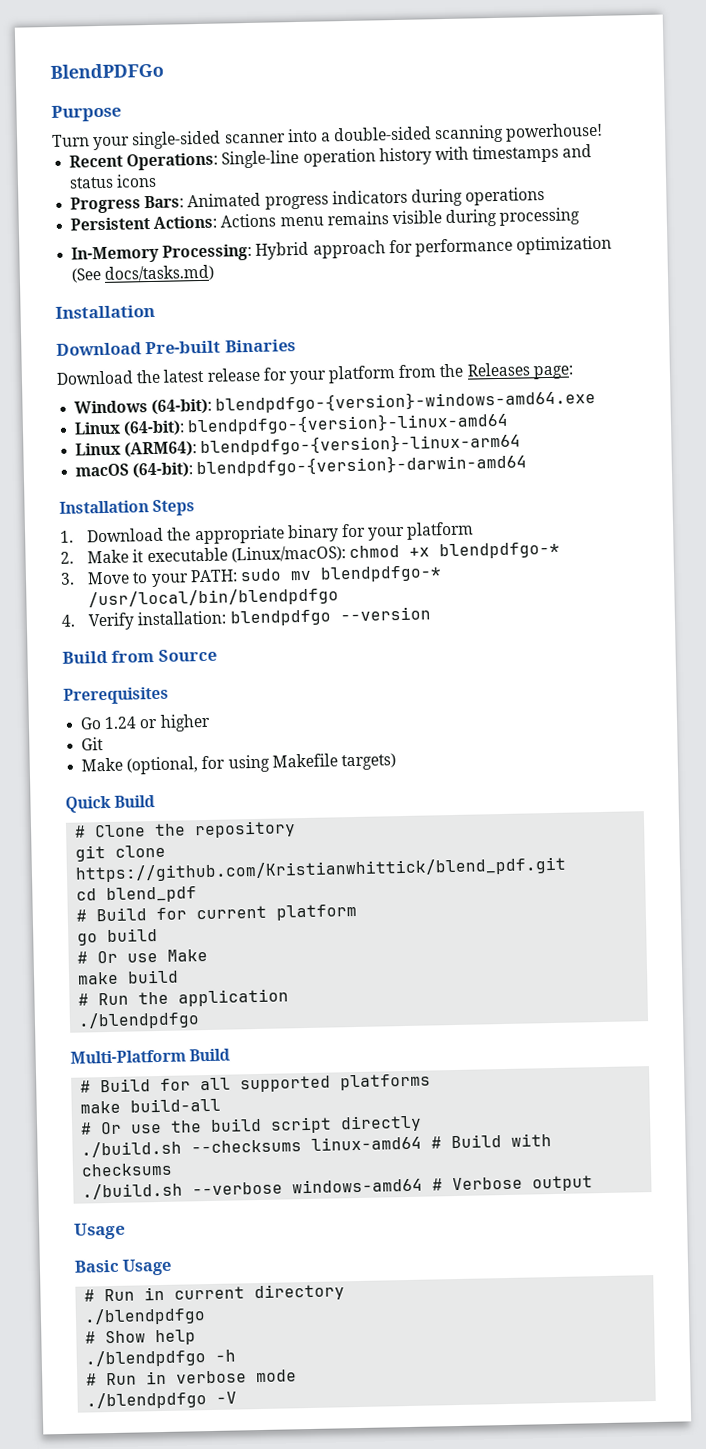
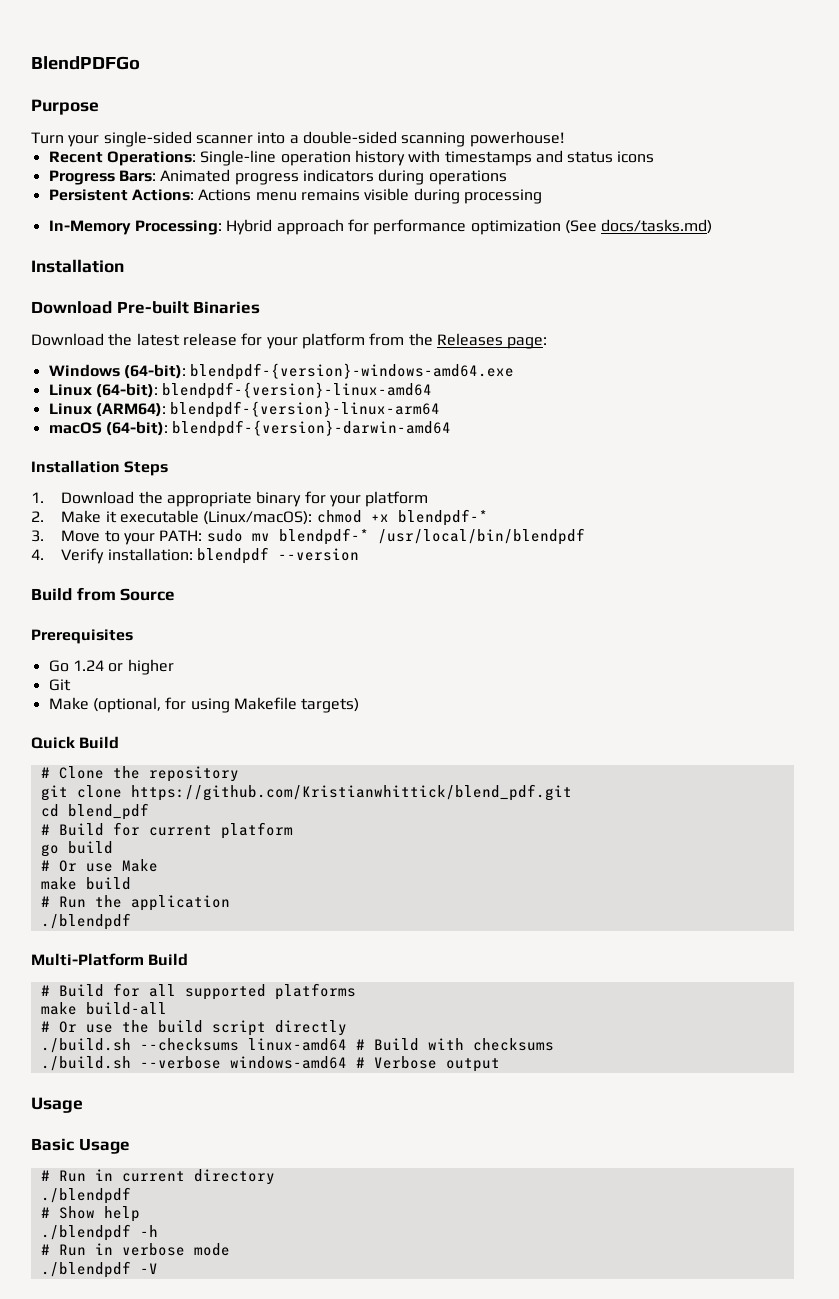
[215,389,597,414] blendpdfgo-{version}-windows-amd64.exe -> [190,363,515,380] blendpdf-{version}-windows-amd64.exe
[187,411,510,436] blendpdfgo-{version}-linux-amd64 -> [162,382,433,399] blendpdf-{version}-linux-amd64
[200,432,522,457] blendpdfgo-{version}-linux-arm64 -> [170,401,441,418] blendpdf-{version}-linux-arm64
[196,453,528,478] blendpdfgo-{version}-darwin-amd64 -> [172,420,452,437] blendpdf-{version}-darwin-amd64
[438,541,560,560] blendpdfgo-* -> [397,509,488,526] blendpdf-*
[319,565,442,583] [88,587,340,609] blendpdfgo-* /usr/local/bin/blendpdfgo -> [278,528,585,545] blendpdf-* /usr/local/bin/blendpdf
[229,609,331,627] blendpdfgo -> [196,547,269,564] blendpdf
[78,1011,201,1030] ./blendpdfgo -> [40,913,131,930] ./blendpdf
[84,1307,207,1326] ./blendpdfgo -> [40,1187,131,1204] ./blendpdf
[85,1349,207,1368] ./blendpdfgo -> [40,1224,131,1241] ./blendpdf
[86,1391,208,1410] ./blendpdfgo -> [40,1261,131,1278] ./blendpdf

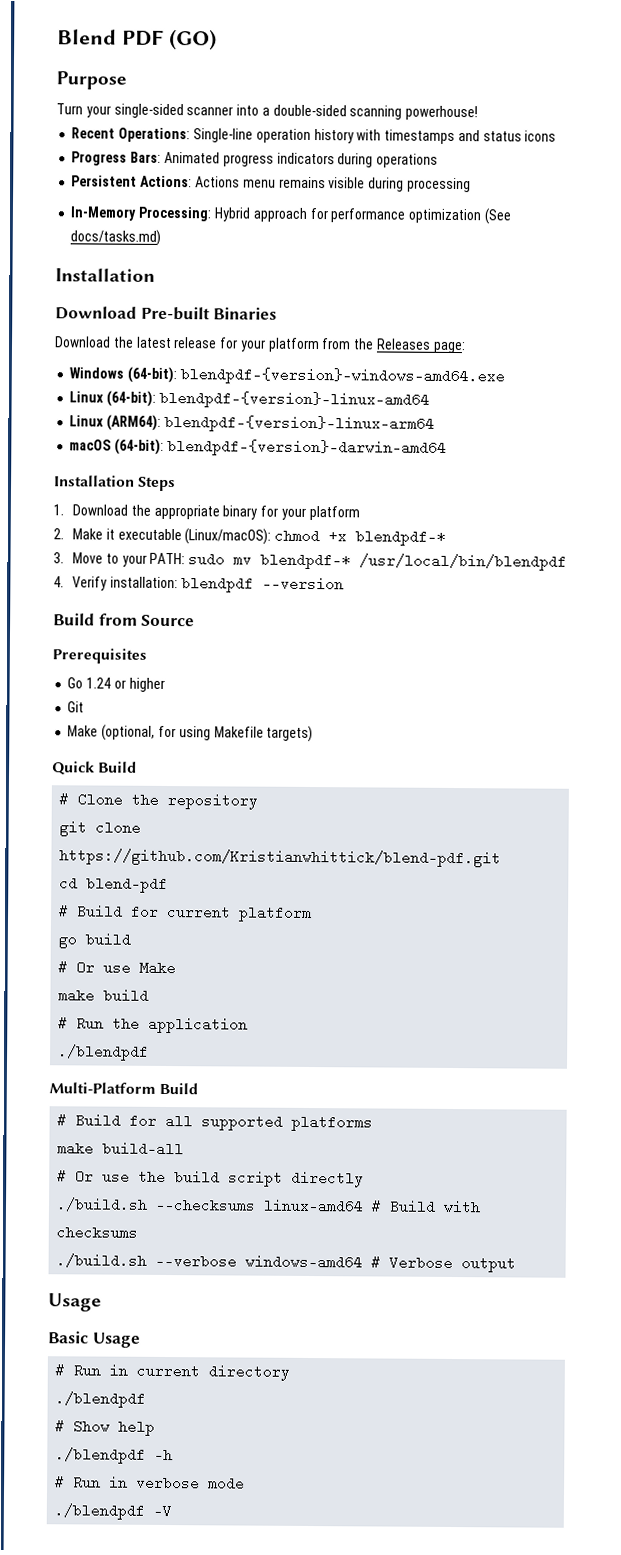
[31,56,140,70] BlendPDFGo -> [57,28,217,51] Blend PDF (GO)
[130,784,572,801] https://github.com/Kristianwhittick/blend_pdf.git -> [59,848,502,868] https://github.com/Kristianwhittick/blend-pdf.git
[67,803,149,820] blend_pdf -> [86,876,169,894] blend-pdf

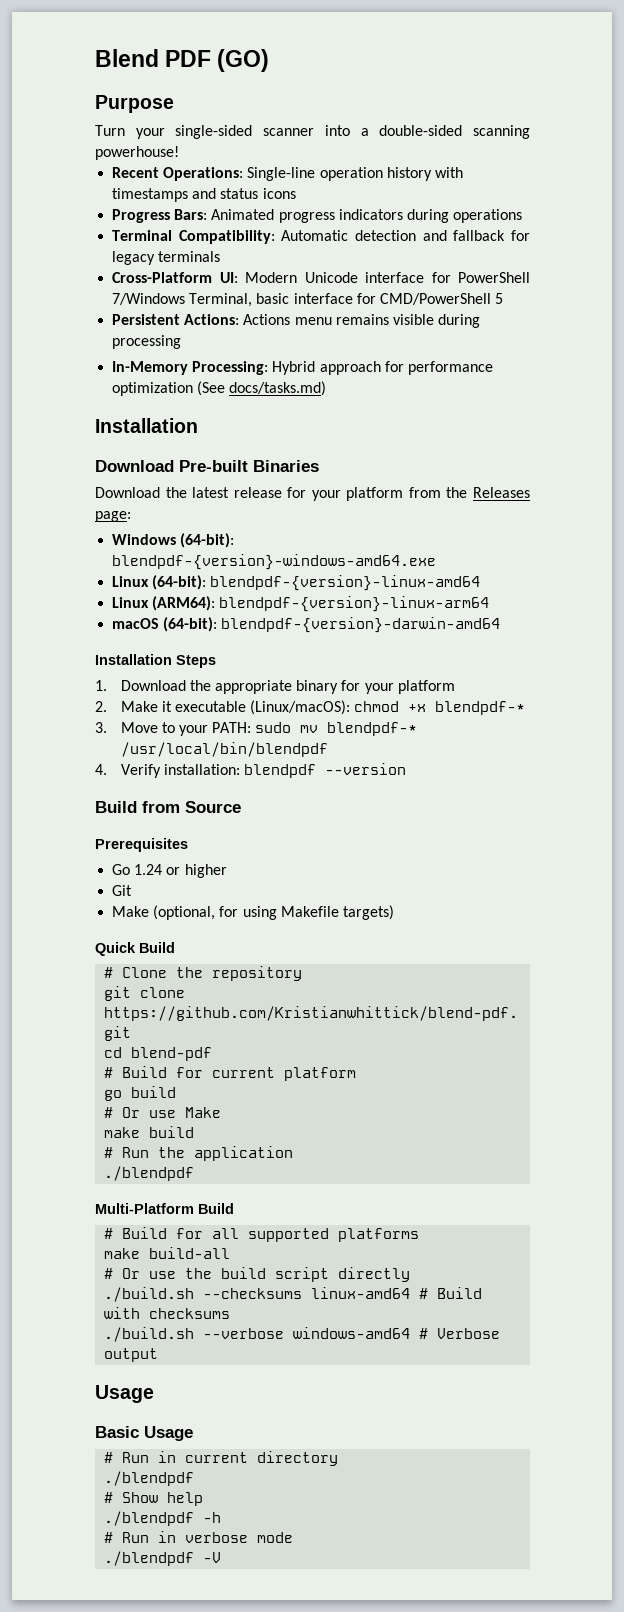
(439, 160) none -> [112,230,530,244] [112,251,221,265] [112,272,530,283] [112,293,504,307] // Terminal Compatibility: Automatic detection and fallback for legacy terminals // Cross-Platform UI: Modern Unicode interface for PowerShell 7/Windows Terminal, basic interface for CMD/PowerShell 5

